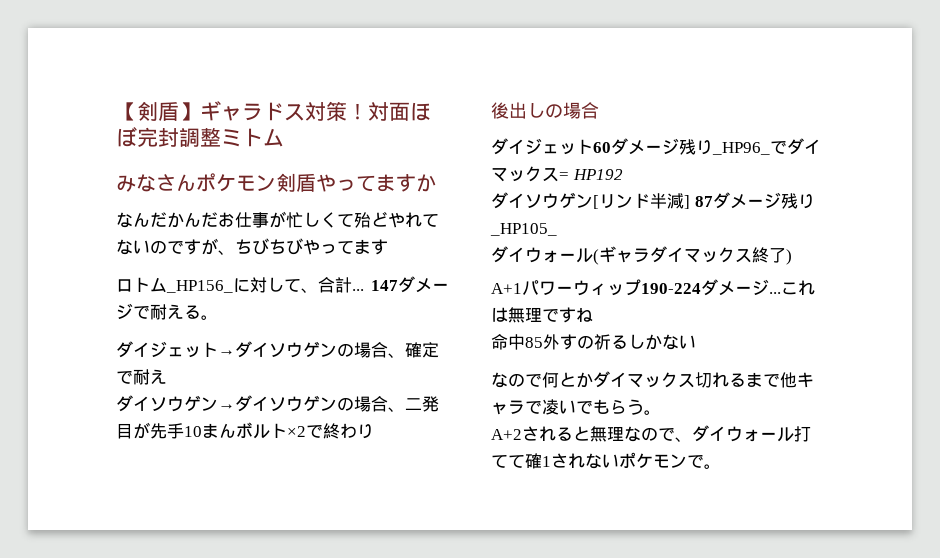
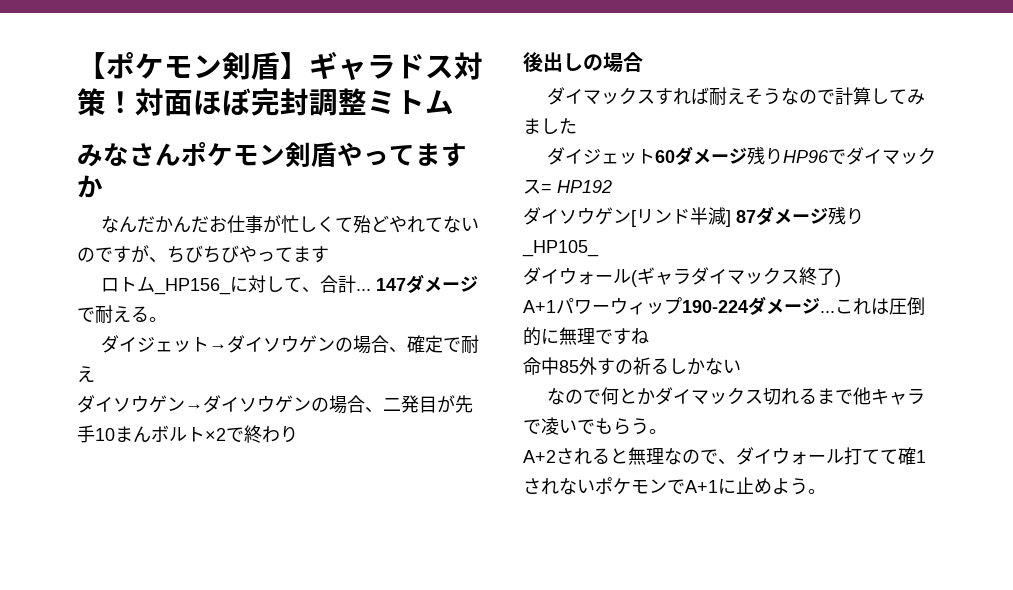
(137, 111) none -> [106,52,222,79] ポケモン
(599, 110) none -> [546,87,925,106] [523,118,577,134] // ダイマックスすれば耐えそうなので計算してみました
[712,142,770,155] _HP96_ -> [782,150,829,163] HP96
(508, 314) none -> [889,297,925,315] [523,327,559,346] 圧倒的に
(704, 461) none -> [685,477,808,495] A+1に止めよう

